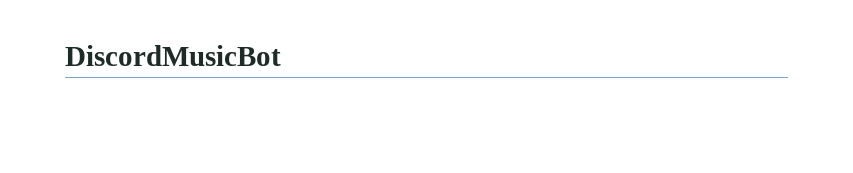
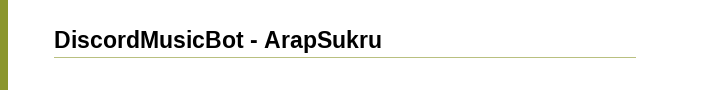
(281, 55) none -> [250,30,383,53] - ArapSukru

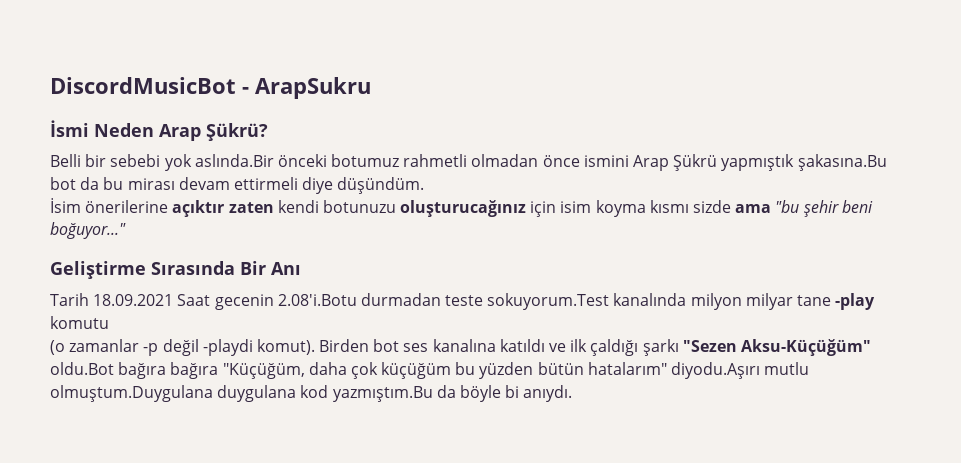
(383, 41) none -> [50,120,268,141] [50,154,887,171] [50,177,425,194] [50,198,873,217] [50,222,126,239] [50,261,301,279] [50,293,876,310] [50,316,109,329] [50,339,871,356] [50,362,810,379] [50,385,573,402] // İsmi Neden Arap Şükrü? // Belli bir sebebi yok aslında.Bir önceki botumuz rahmetli olmadan önce ismini Arap Şükrü yapmıştık şakasına.Bu bot da bu mirası devam ettirmeli diye düşündüm. // İsim önerilerine açıktır zaten kendi botunuzu oluşturucağınız için isim koyma kısmı sizde ama "bu şehir beni boğuyor..." // Geliştirme Sırasında Bir Anı // Tarih 18.09.2021 Saat gecenin 2.08'i.Botu durmadan teste sokuyorum.Test kanalında milyon milyar tane -play komutu // (o zamanlar -p değil -playdi komut). Birden bot ses kanalına katıldı ve ilk çaldığı şarkı "Sezen Aksu-Küçüğüm" oldu.Bot bağıra bağıra "Küçüğüm, daha çok küçüğüm bu yüzden bütün hatalarım" diyodu.Aşırı mutlu olmuştum.Duygulana duygulana kod yazmıştım.Bu da böyle bi anıydı.

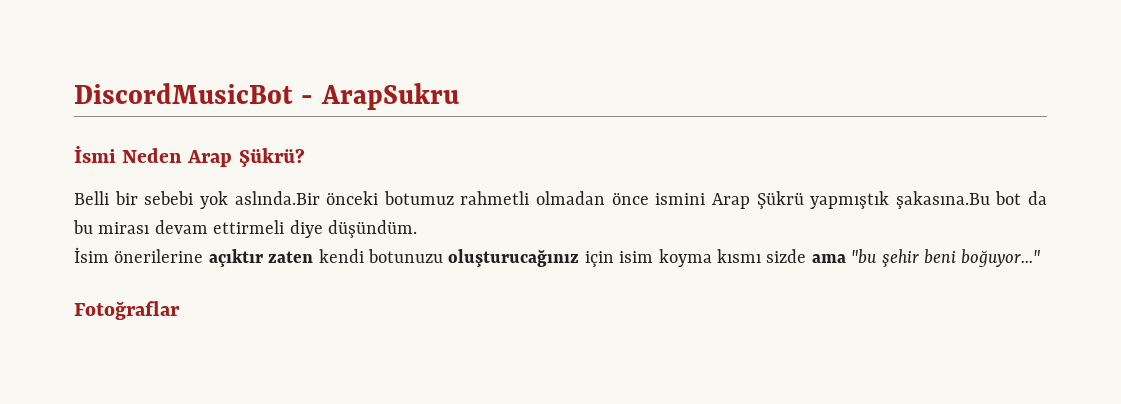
[50,261,301,279] [50,293,876,310] [50,316,109,329] [50,339,871,356] [50,362,810,379] [50,385,573,402] Geliştirme Sırasında Bir Anı // Tarih 18.09.2021 Saat gecenin 2.08'i.Botu durmadan teste sokuyorum.Test kanalında milyon milyar tane -play komutu // (o zamanlar -p değil -playdi komut). Birden bot ses kanalına katıldı ve ilk çaldığı şarkı "Sezen Aksu-Küçüğüm" oldu.Bot bağıra bağıra "Küçüğüm, daha çok küçüğüm bu yüzden bütün hatalarım" diyodu.Aşırı mutlu olmuştum.Duygulana duygulana kod yazmıştım.Bu da böyle bi anıydı. -> [74,301,180,320] Fotoğraflar

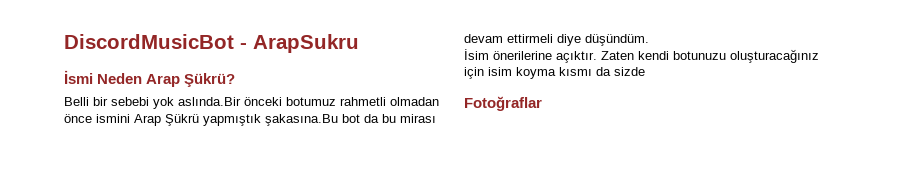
[208,249,314,267] açıktır zaten -> [556,51,634,63] açıktır. Zaten
[448,249,580,267] oluşturucağınız -> [730,49,819,63] oluşturacağınız
(761, 256) none -> [596,67,611,76] da
[811,249,1041,267] ama "bu şehir beni boğuyor..." -> (645, 71) none

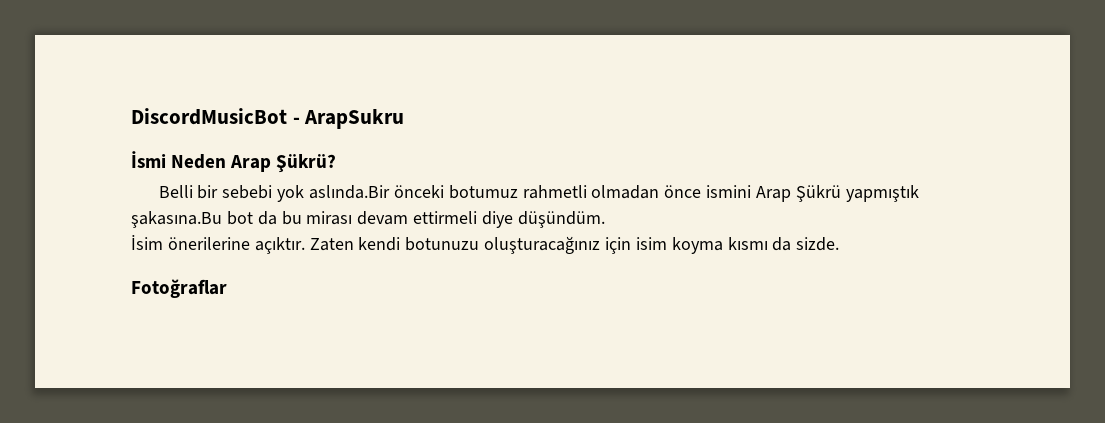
[614,67,645,76] sizde -> [796,237,840,251] sizde.

